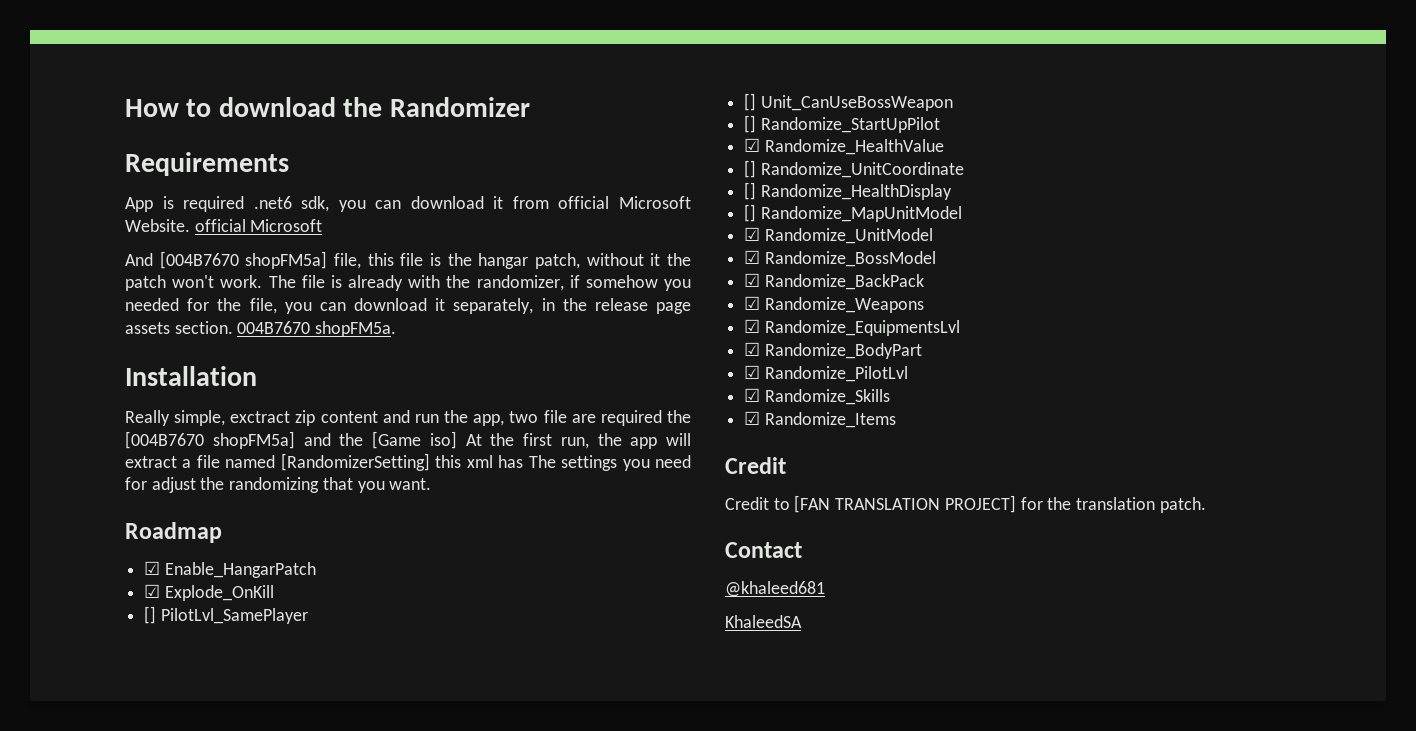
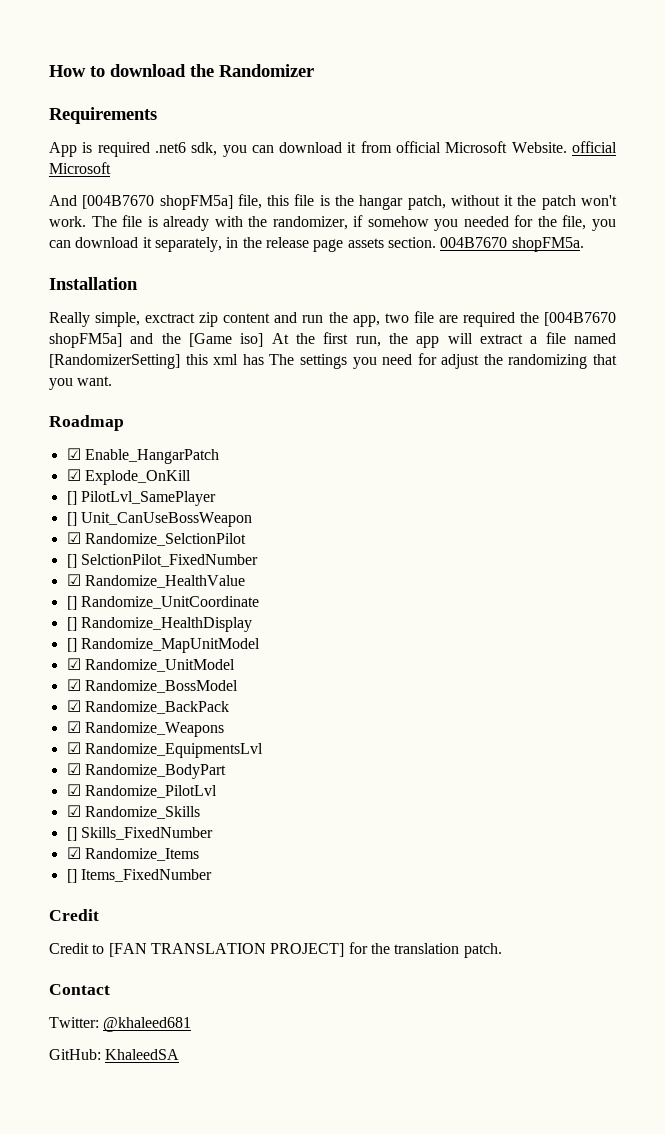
[744,115,940,133] // [] Randomize_StartUpPilot -> [66,532,246,546] [66,554,258,568] // ☑ Randomize_SelctionPilot // [] SelctionPilot_FixedNumber
(890, 397) none -> [66,827,213,841] // [] Skills_FixedNumber
(896, 420) none -> [66,869,212,883] // [] Items_FixedNumber
(802, 550) none -> [49,1017,99,1028] Twitter:
(825, 589) none -> [49,1049,101,1060] GitHub:

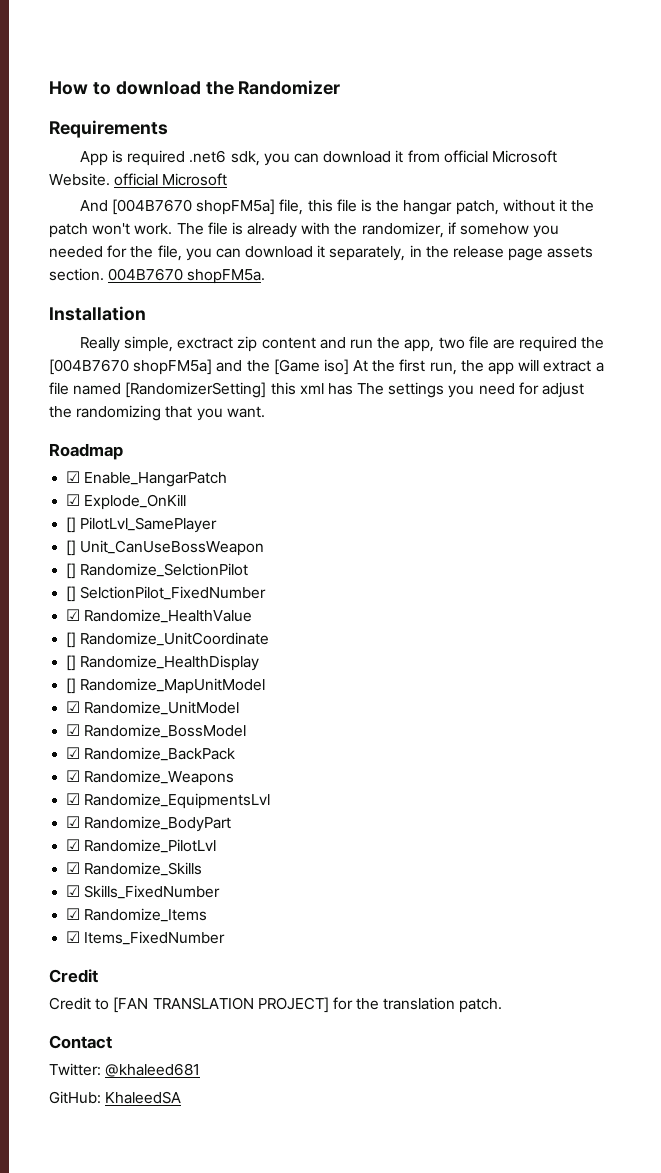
[66,532,81,544] ☑ -> [66,563,77,579] []
[66,827,77,841] [] -> [66,885,81,897] ☑
[66,869,77,883] [] -> [66,931,81,943] ☑

